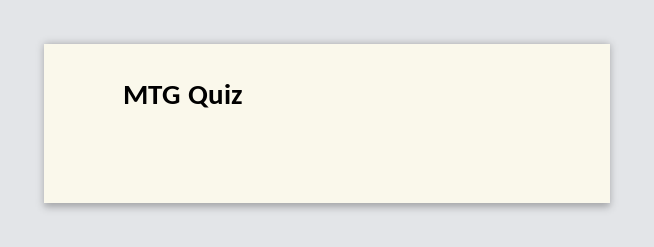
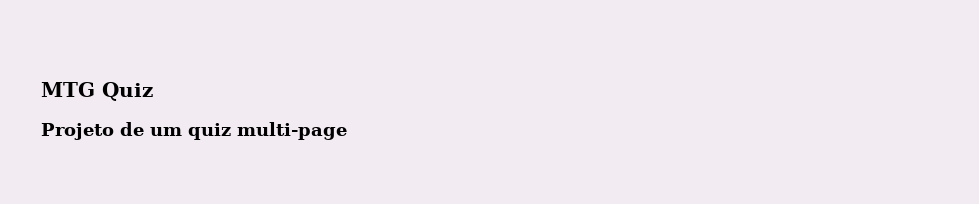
(243, 96) none -> [41,122,347,140] // Projeto de um quiz multi-page

